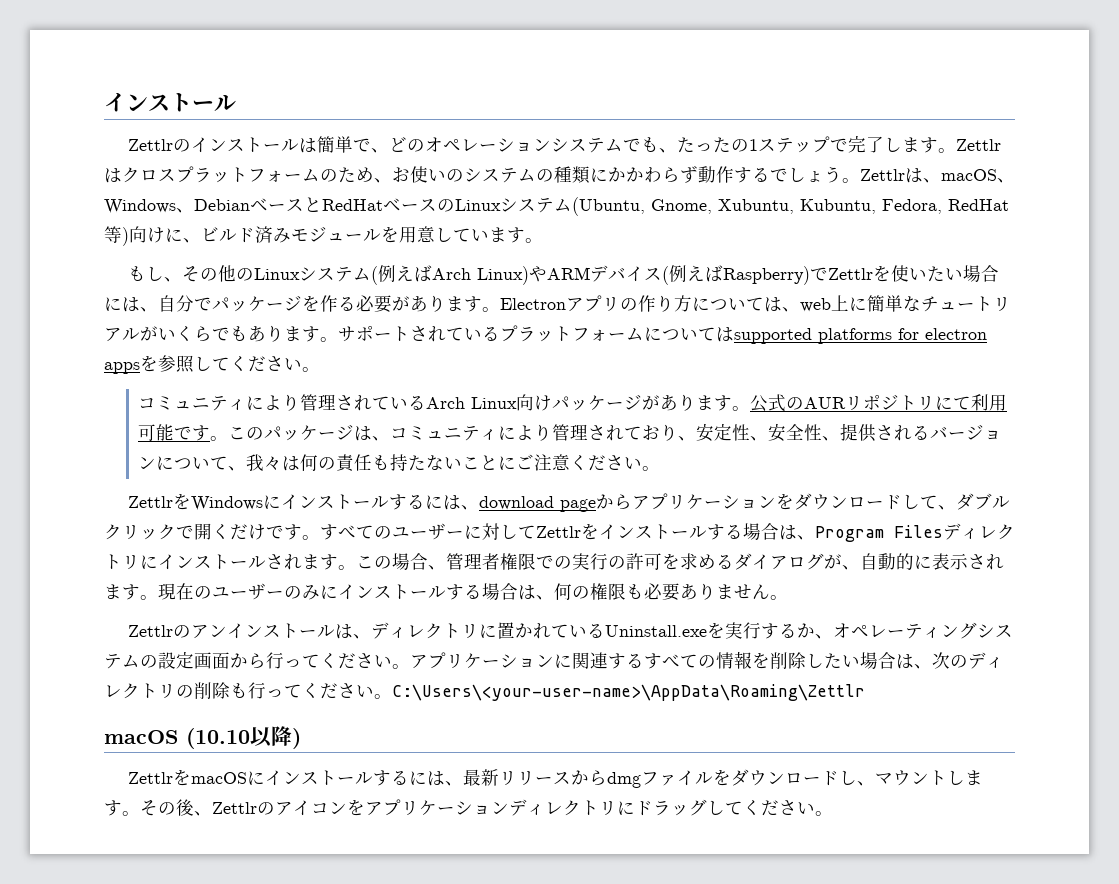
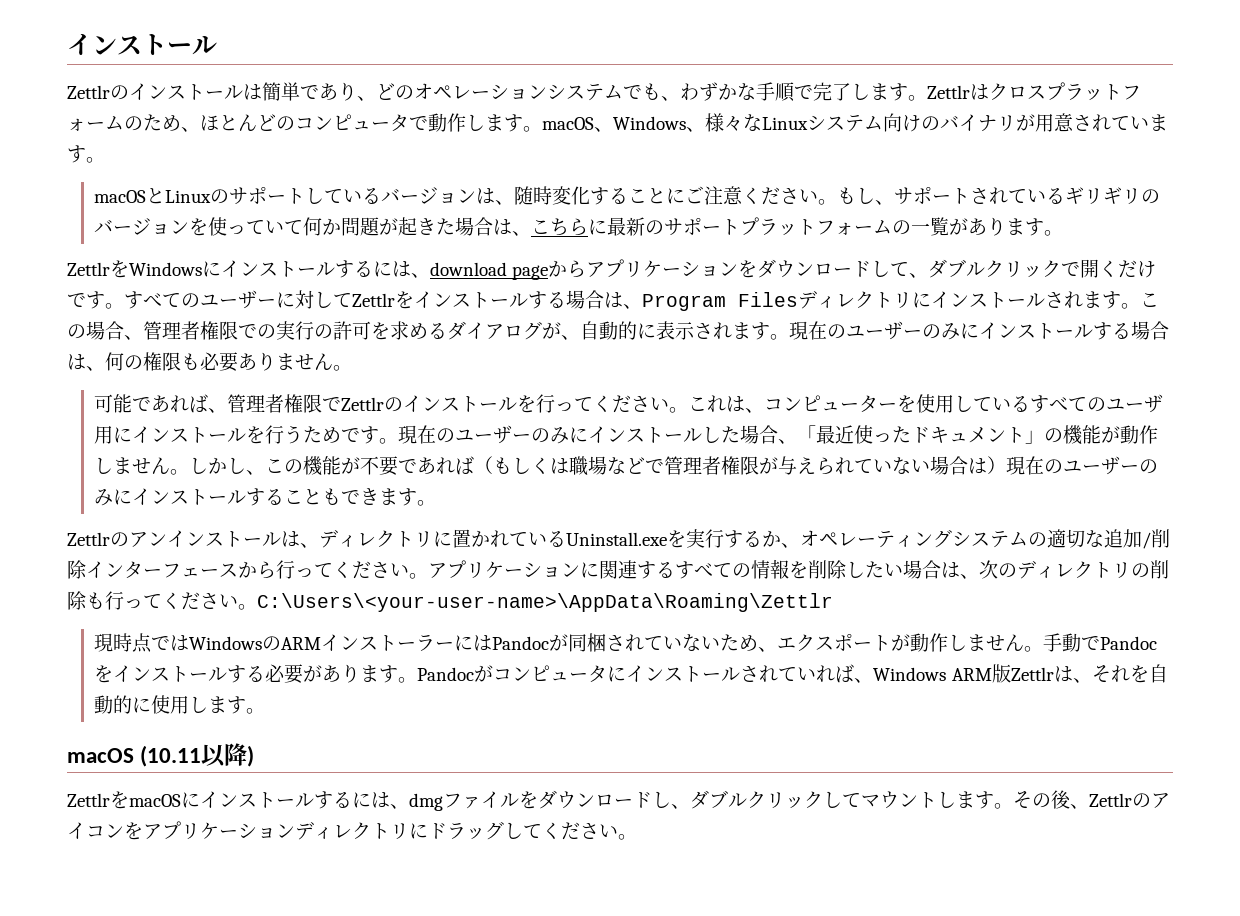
(372, 145) none -> [319,82,357,101] あり
[677,136,831,153] たったの1ステップ -> [680,82,795,102] わずかな手順
[392,166,1015,184] [104,197,1009,216] [104,226,543,246] [128,265,1000,285] [104,295,1011,313] [104,325,987,344] [104,355,320,374] [138,394,1008,412] [138,423,1003,442] [138,454,463,472] お使いのシステムの種類にかかわらず動作するでしょう。Zettlrは、macOS、Windows、DebianベースとRedHatベースのLinuxシステム(Ubuntu, Gnome, Xubuntu, Kubuntu, Fedora, RedHat等)向けに、ビルド済みモジュールを用意しています。 // もし、その他のLinuxシステム(例えばArch Linux)やARMデバイス(例えばRaspberry)でZettlrを使いたい場合には、自分でパッケージを作る必要があります。Electronアプリの作り方については、web上に簡単なチュートリアルがいくらでもあります。サポートされているプラットフォームについてはsupported platforms for electron appsを参照してください。 // コミュニティにより管理されているArch Linux向けパッケージがあります。公式のAURリポジトリにて利用可能です。このパッケージは、コミュニティにより管理されており、安定性、安全性、提供されるバージョンについて、我々は何の責任も持たない -> [200,113,1168,132] [67,145,105,163] [94,186,629,205] ほとんどのコンピュータで動作します。macOS、Windows、様々なLinuxシステム向けのバイナリが用意されています。 // macOSとLinuxのサポートしているバージョンは、随時変化する
(661, 468) none -> [837,187,1161,205] [94,217,1064,236] もし、サポートされているギリギリのバージョンを使っていて何か問題が起きた場合は、こちらに最新のサポートプラットフォームの一覧があります。
(788, 597) none -> [94,394,1164,413] [94,425,1159,445] [94,456,1159,476] [94,488,437,506] // 可能であれば、管理者権限でZettlrのインストールを行ってください。これは、コンピューターを使用しているすべてのユーザ用にインストールを行うためです。現在のユーザーのみにインストールした場合、「最近使ったドキュメント」の機能が動作しません。しかし、この機能が不要であれば（もしくは職場などで管理者権限が与えられていない場合は）現在のユーザーのみにインストールすることもできます。
[158,651,230,669] 設定画面 -> [1047,529,1170,549] [67,560,238,579] 適切な追加/削除インターフェース
[104,728,250,749] // macOS (10.10 -> [94,633,1158,653] [94,664,1168,684] [94,695,266,714] [67,745,202,767] // 現時点ではWindowsのARMインストーラーにはPandocが同梱されていないため、エクスポートが動作しません。手動でPandocをインストールする必要があります。Pandocがコンピュータにインストールされていれば、Windows ARM版Zettlrは、それを自動的に使用します。 // macOS (10.11
[463,769,608,786] 最新リリースから -> (409, 806) none
(876, 783) none -> [690,790,861,809] ダブルクリックして

